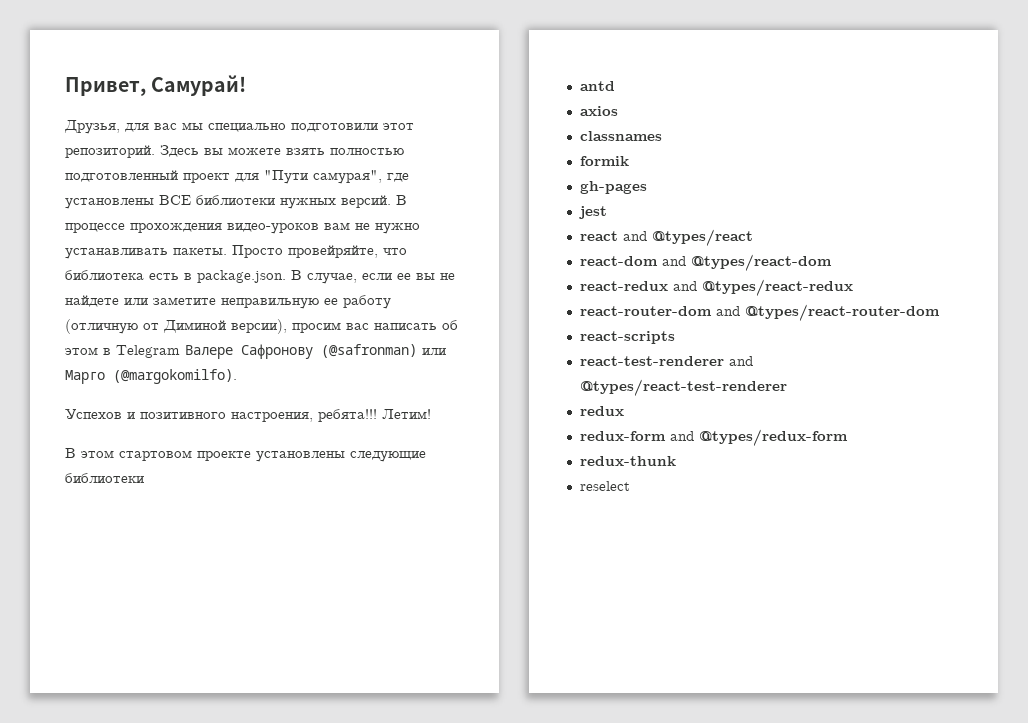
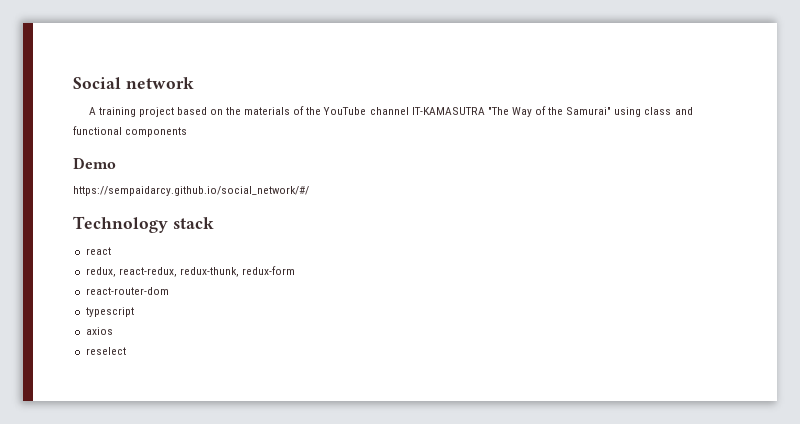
[65,75,247,96] [64,120,414,134] [65,145,404,158] [65,170,409,184] [65,195,407,209] [65,222,420,234] [65,245,407,259] [65,270,455,284] [65,295,391,309] [65,319,458,334] [65,344,446,359] [65,369,237,384] [65,409,431,422] [65,448,426,462] [65,473,144,483] [579,81,615,91] [579,106,618,116] [579,131,662,141] [579,156,629,166] [579,181,647,194] [578,206,607,219] [579,229,753,246] [579,254,832,271] [579,279,853,296] [579,304,940,321] [579,331,675,344] [579,356,753,366] [579,379,787,396] [579,406,624,416] [579,429,848,446] [579,456,676,466] Привет, Самурай! // Друзья, для вас мы специально подготовили этот репозиторий. Здесь вы можете взять полностью подготовленный проект для "Пути самурая", где установлены ВСЕ библиотеки нужных версий. В процессе прохождения видео-уроков вам не нужно устанавливать пакеты. Просто провейряйте, что библиотека есть в package.json. В случае, если ее вы не найдете или заметите неправильную ее работу (отличную от Диминой версии), просим вас написать об этом в Telegram Валере Сафронову (@safronman) или Марго (@margokomilfo). // Успехов и позитивного настроения, ребята!!! Летим! // В этом стартовом проекте установлены следующие библиотеки // antd // axios // classnames // formik // gh-pages // jest // react and @types/react // react-dom and @types/react-dom // react-redux and @types/react-redux // react-router-dom and @types/react-router-dom // react-scripts // react-test-renderer and @types/react-test-renderer // redux // redux-form and @types/redux-form // redux-thunk -> [73,77,194,89] [88,106,693,117] [73,126,188,137] [73,157,116,169] [73,186,309,196] [73,216,214,233] [85,247,111,255] [85,266,295,277] [85,287,169,295] [85,307,134,317] [85,327,113,335] Social network // A training project based on the materials of the YouTube channel IT-KAMASUTRA "The Way of the Samurai" using class and functional components // Demo // https://sempaidarcy.github.io/social_network/#/ // Technology stack // react // redux, react-redux, redux-thunk, redux-form // react-router-dom // typescript // axios

